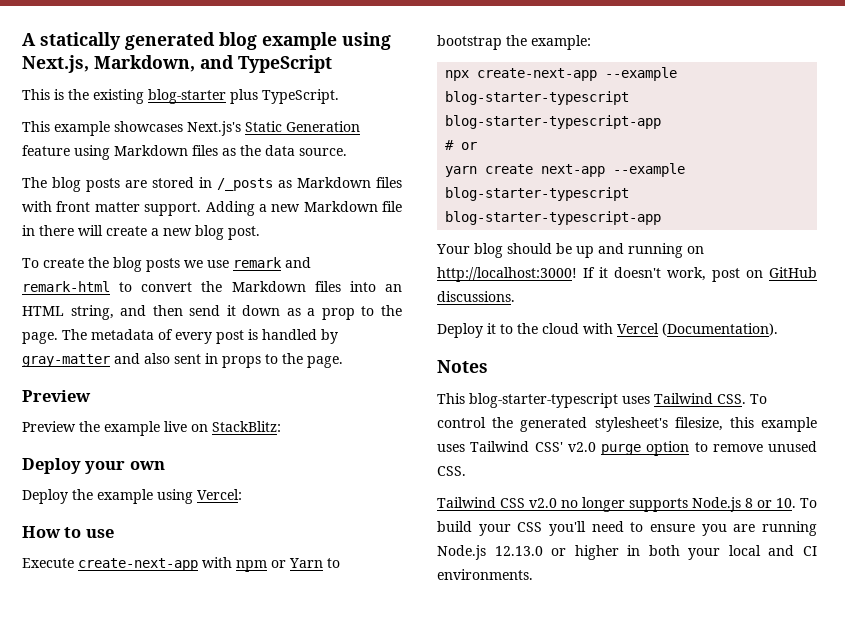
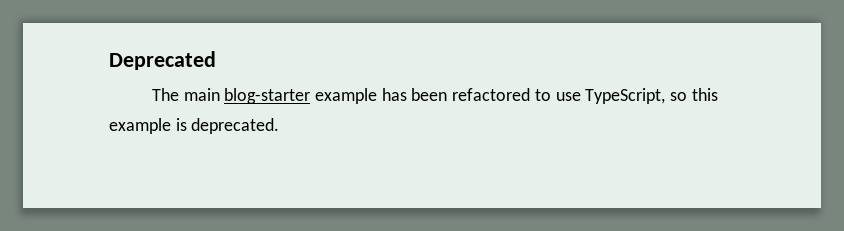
[22,32,391,50] [22,55,332,73] [22,89,339,104] [22,121,360,136] [22,145,347,160] [22,177,402,192] [22,201,402,216] [22,225,260,240] [22,257,311,272] [22,281,403,292] [22,305,403,320] [22,329,338,344] [22,353,343,368] [22,390,91,402] [22,421,281,436] [22,458,165,474] [22,489,242,504] [22,526,114,538] [22,557,340,572] [437,35,591,50] [445,67,678,81] [445,91,630,105] [445,115,662,129] [445,140,478,150] [445,163,686,177] [445,187,630,201] [445,211,662,225] [436,243,704,258] [437,267,817,282] [437,291,515,302] [437,323,778,338] [437,360,488,373] [437,393,767,408] [437,417,817,432] [437,441,817,456] [437,466,466,476] [437,497,817,512] [437,521,817,536] [437,545,817,560] [437,569,533,580] A statically generated blog example using Next.js, Markdown, and TypeScript // This is the existing blog-starter plus TypeScript. // This example showcases Next.js's Static Generation feature using Markdown files as the data source. // The blog posts are stored in /_posts as Markdown files with front matter support. Adding a new Markdown file in there will create a new blog post. // To create the blog posts we use remark and remark-html to convert the Markdown files into an HTML string, and then send it down as a prop to the page. The metadata of every post is handled by gray-matter and also sent in props to the page. // Preview // Preview the example live on StackBlitz: // Deploy your own // Deploy the example using Vercel: // How to use // Execute create-next-app with npm or Yarn to bootstrap the example: // npx create-next-app --example blog-starter-typescript blog-starter-typescript-app // # or // yarn create next-app --example blog-starter-typescript blog-starter-typescript-app // Your blog should be up and running on http://localhost:3000! If it doesn't work, post on GitHub discussions. // Deploy it to the cloud with Vercel (Documentation). // Notes // This blog-starter-typescript uses Tailwind CSS. To control the generated stylesheet's filesize, this example uses Tailwind CSS' v2.0 purge option to remove unused CSS. // Tailwind CSS v2.0 no longer supports Node.js 8 or 10. To build your CSS you'll need to ensure you are running Node.js 12.13.0 or higher in both your local and CI environments. -> [109,51,216,70] [151,88,718,104] [109,118,280,134] Deprecated // The main blog-starter example has been refactored to use TypeScript, so this example is deprecated.

